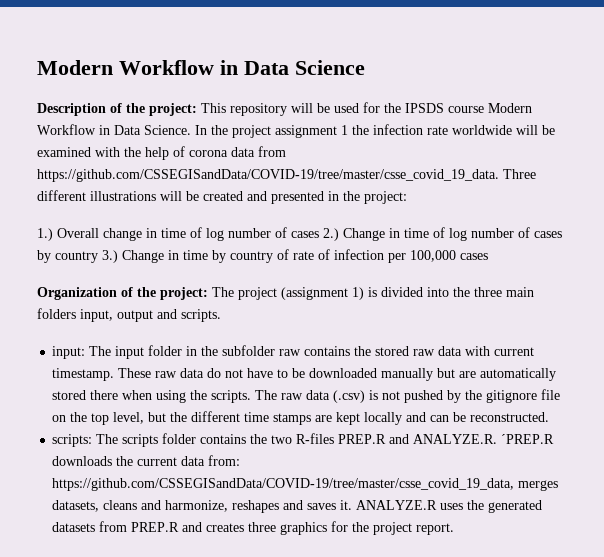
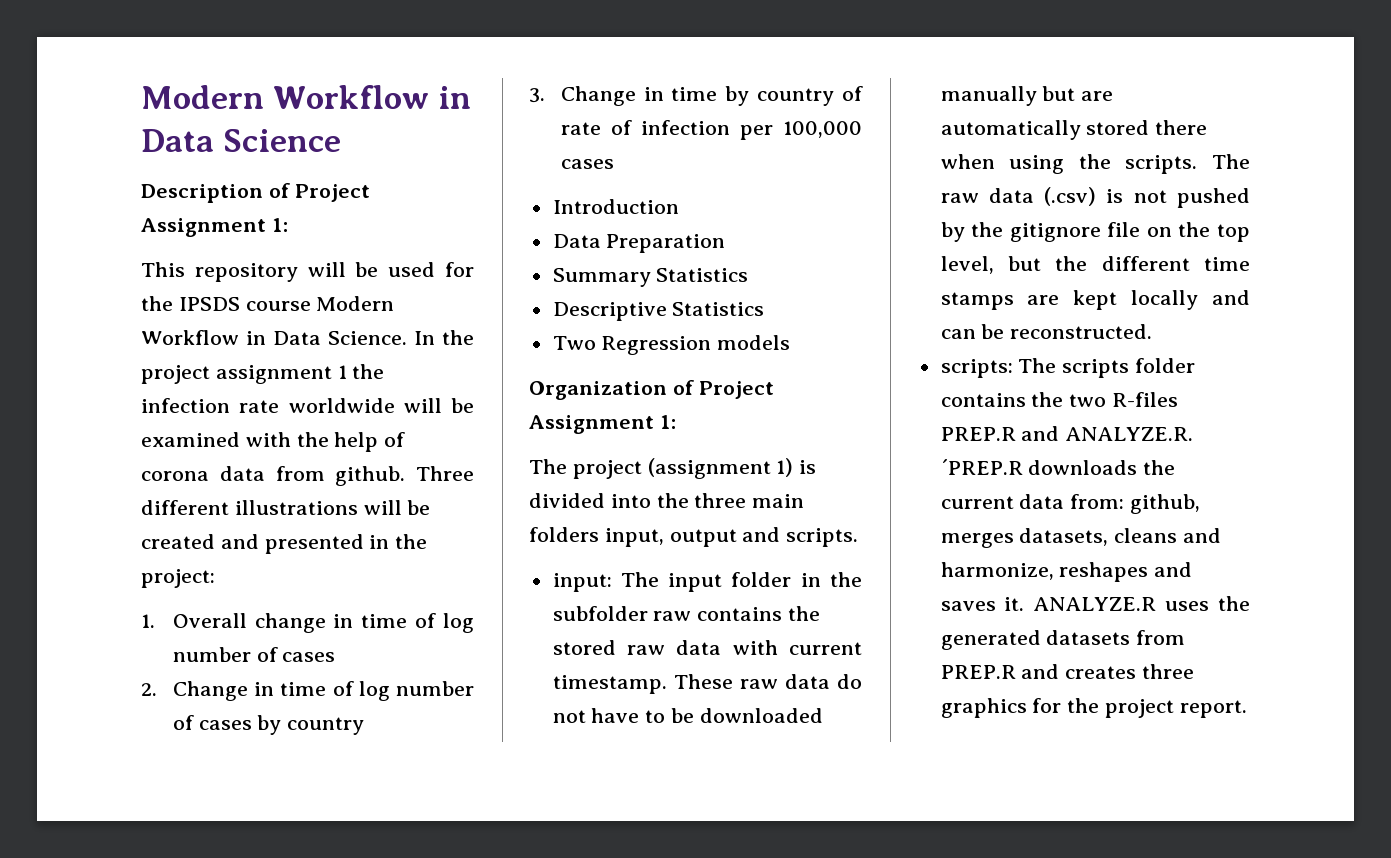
[126,103,197,116] the project: -> [294,184,370,202] [141,218,288,237] Project Assignment 1: //
[37,169,499,182] https://github.com/CSSEGISandData/COVID-19/tree/master/csse_covid_19_data. -> [335,466,406,486] github.
[37,228,53,241] 1.) -> [141,614,155,628] 1.
[323,228,339,241] 2.) -> [141,683,157,696] // 2.
[102,250,118,263] 3.) -> [529,88,545,103] // 3.
(488, 256) none -> [552,199,679,214] [552,234,726,253] [552,268,749,287] [552,302,765,321] [552,335,791,355] // Introduction // Data Preparation // Summary Statistics // Descriptive Statistics // Two Regression models
[137,287,208,300] the project: -> [698,381,774,399] [529,415,676,434] Project Assignment 1: //
[52,478,515,491] https://github.com/CSSEGISandData/COVID-19/tree/master/csse_covid_19_data, -> [1130,494,1201,514] github,

